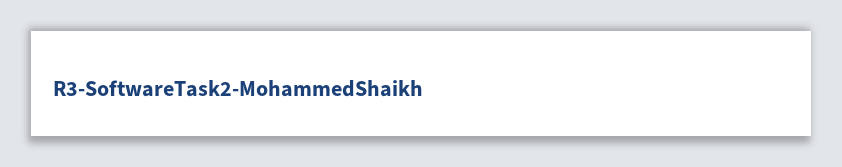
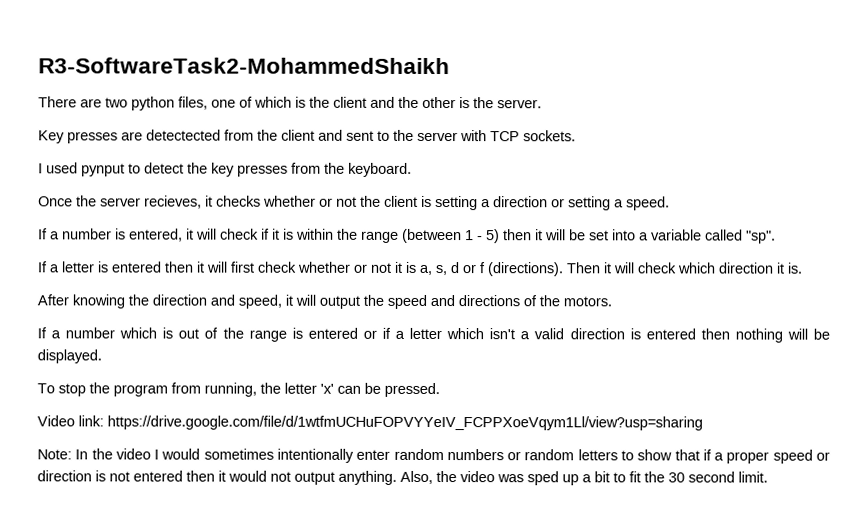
(423, 88) none -> [38,96,542,111] [38,129,576,144] [38,162,412,177] [38,195,670,211] [38,228,776,244] [37,261,802,277] [37,294,612,309] [37,327,831,343] [37,349,102,364] [37,382,440,398] [37,415,703,431] [37,448,831,464] [37,470,768,486] // There are two python files, one of which is the client and the other is the server. // Key presses are detectected from the client and sent to the server with TCP sockets. // I used pynput to detect the key presses from the keyboard. // Once the server recieves, it checks whether or not the client is setting a direction or setting a speed. // If a number is entered, it will check if it is within the range (between 1 - 5) then it will be set into a variable called "sp". // If a letter is entered then it will first check whether or not it is a, s, d or f (directions). Then it will check which direction it is. // After knowing the direction and speed, it will output the speed and directions of the motors. // If a number which is out of the range is entered or if a letter which isn't a valid direction is entered then nothing will be displayed. // To stop the program from running, the letter 'x' can be pressed. // Video link: https://drive.google.com/file/d/1wtfmUCHuFOPVYYeIV_FCPPXoeVqym1Ll/view?usp=sharing // Note: In the video I would sometimes intentionally enter random numbers or random letters to show that if a proper speed or direction is not entered then it would not output anything. Also, the video was sped up a bit to fit the 30 second limit.

